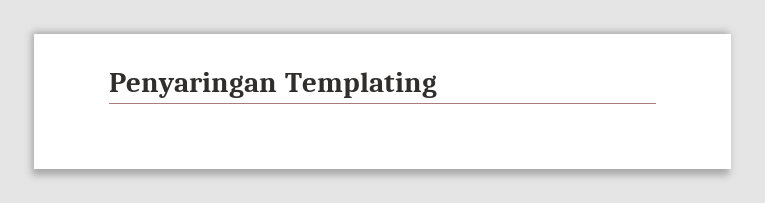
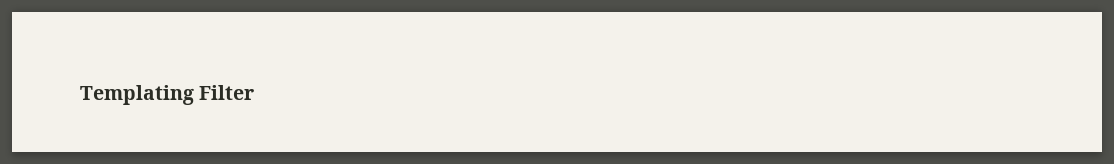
[109,72,437,98] Penyaringan Templating -> [80,85,255,105] Templating Filter

